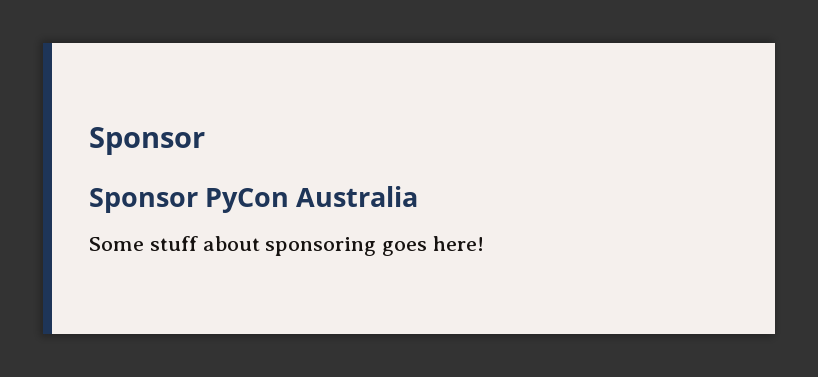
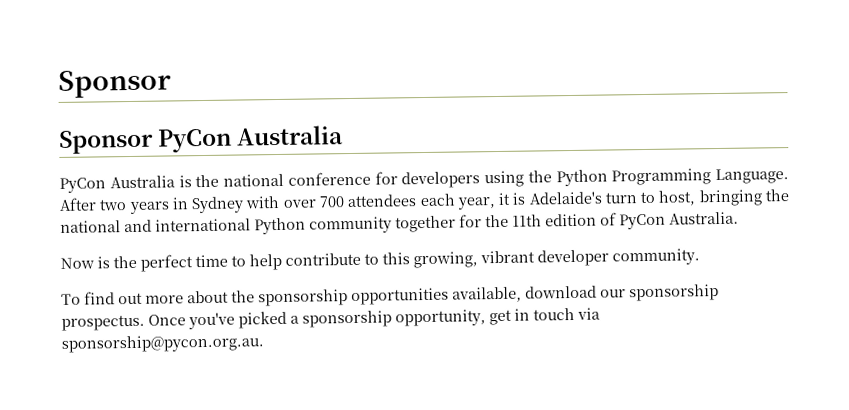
[89,236,485,256] Some stuff about sponsoring goes here! -> [59,168,789,193] [59,189,790,215] [60,211,739,235] [60,248,700,272] [61,284,719,307] [61,307,600,331] [61,334,264,353] PyCon Australia is the national conference for developers using the Python Programming Language. After two years in Sydney with over 700 attendees each year, it is Adelaide's turn to host, bringing the national and international Python community together for the 11th edition of PyCon Australia. // Now is the perfect time to help contribute to this growing, vibrant developer community. // To find out more about the sponsorship opportunities available, download our sponsorship prospectus. Once you've picked a sponsorship opportunity, get in touch via sponsorship@pycon.org.au.

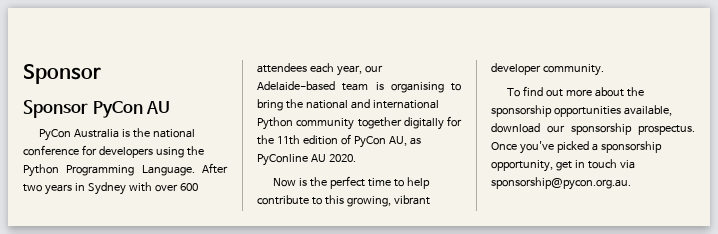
[236,125,345,146] Australia -> [146,101,171,114] AU
[318,196,345,208] 700 -> [179,183,198,191] 600
[498,189,763,207] it is Adelaide's turn to host, bringing -> [364,65,383,73] [257,81,461,93] [257,99,283,111] our Adelaide-based team is organising to bring
(456, 224) none -> [403,117,444,130] digitally
[669,211,739,225] Australia. -> [388,136,421,146] [257,154,356,166] AU, as PyConline AU 2020.

